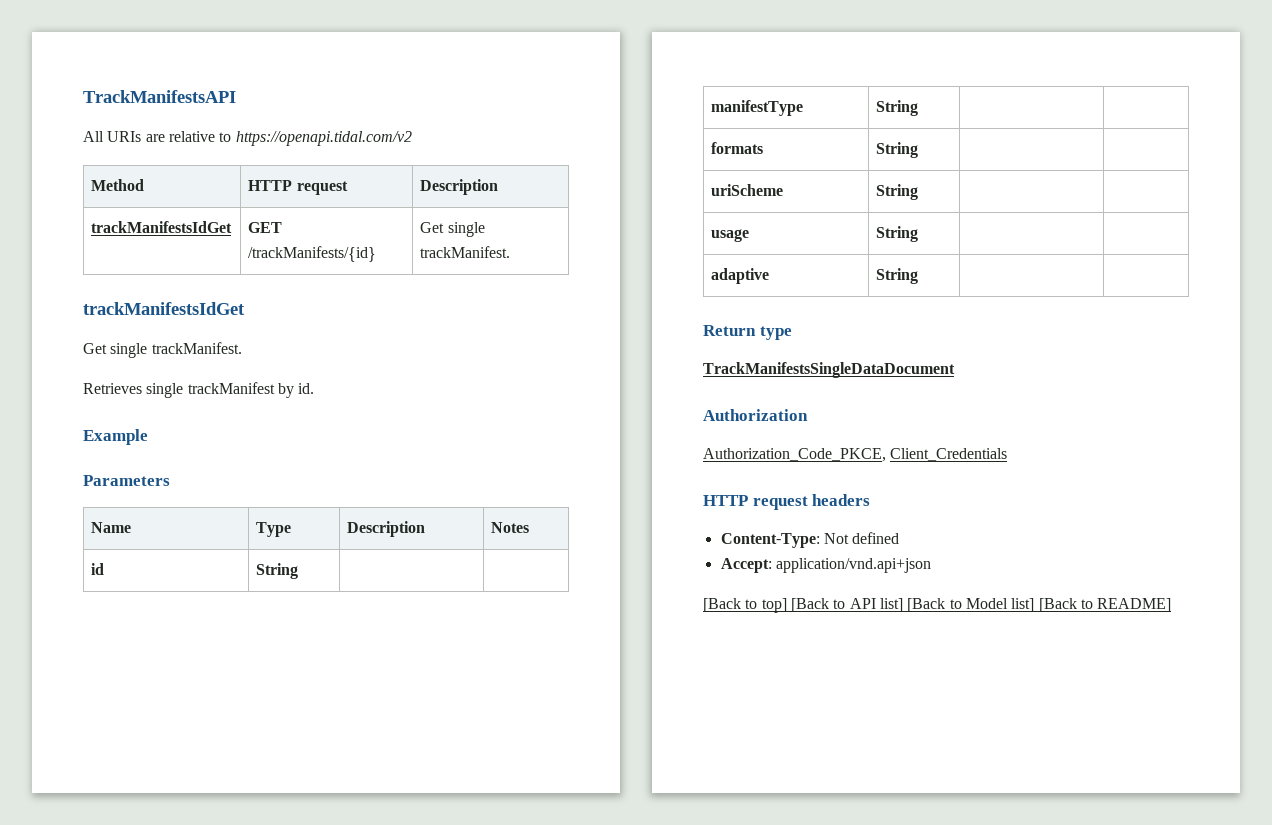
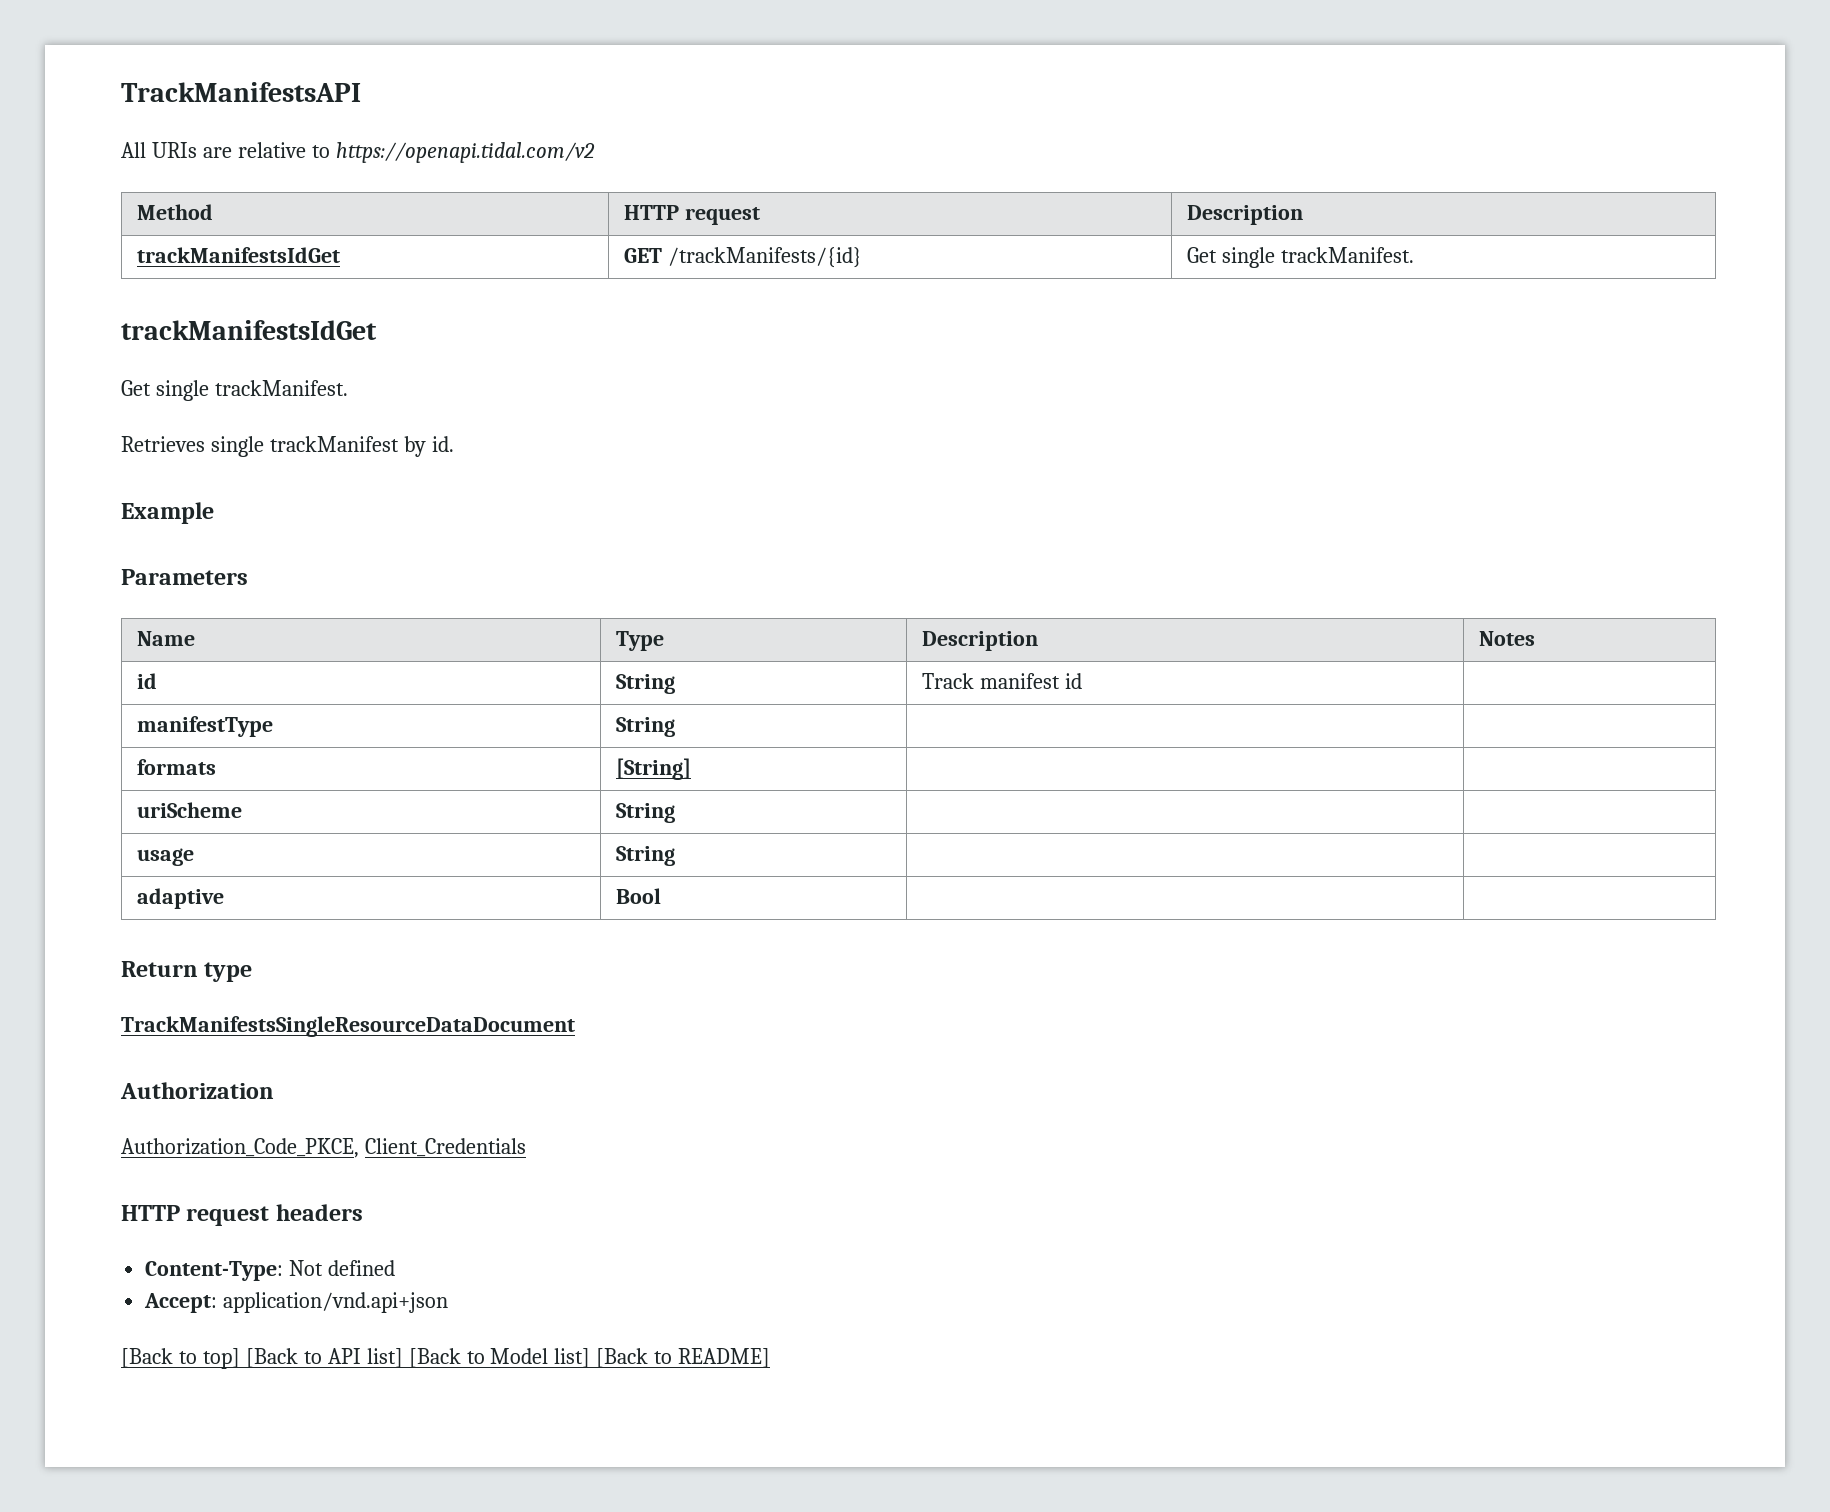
(299, 571) none -> [921,673,1082,689] Track manifest id
[876,142,919,158] String -> [615,758,691,780] [String]
[876,268,919,284] String -> [615,888,661,904] Bool
[703,362,955,378] TrackManifestsSingleDataDocument -> [121,1016,575,1037] TrackManifestsSingleResourceDataDocument

